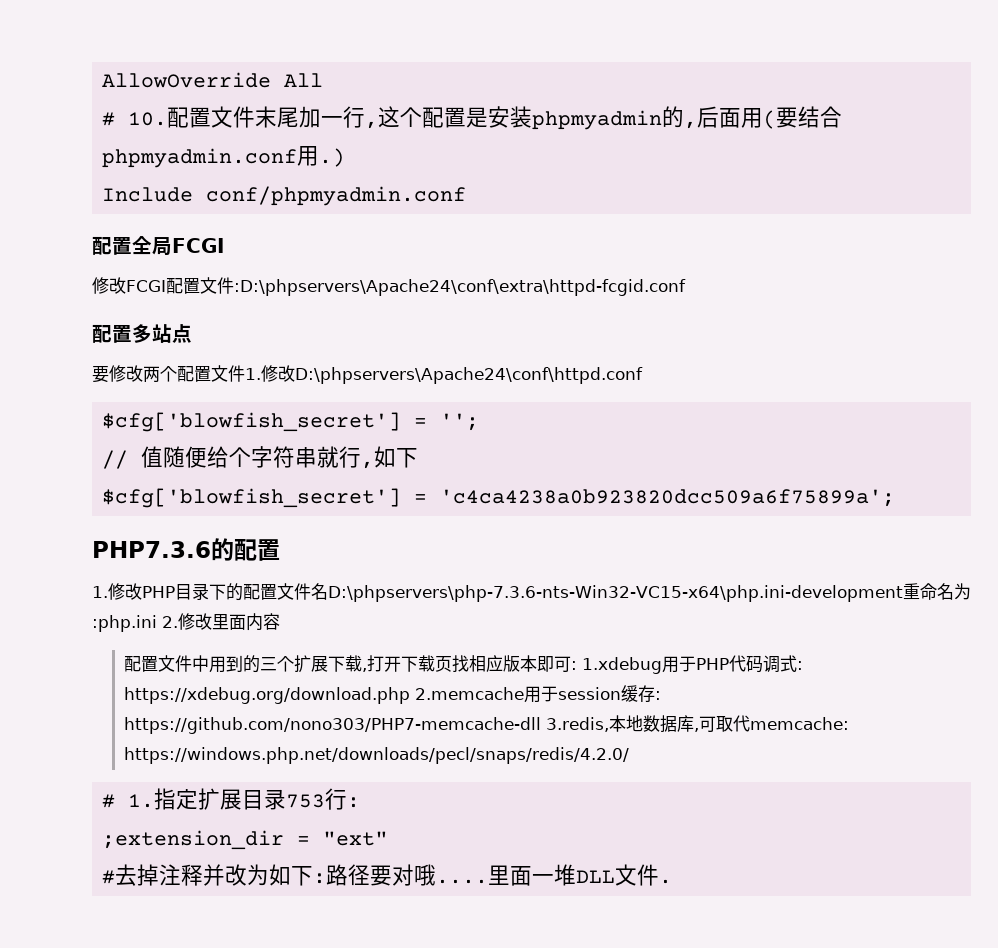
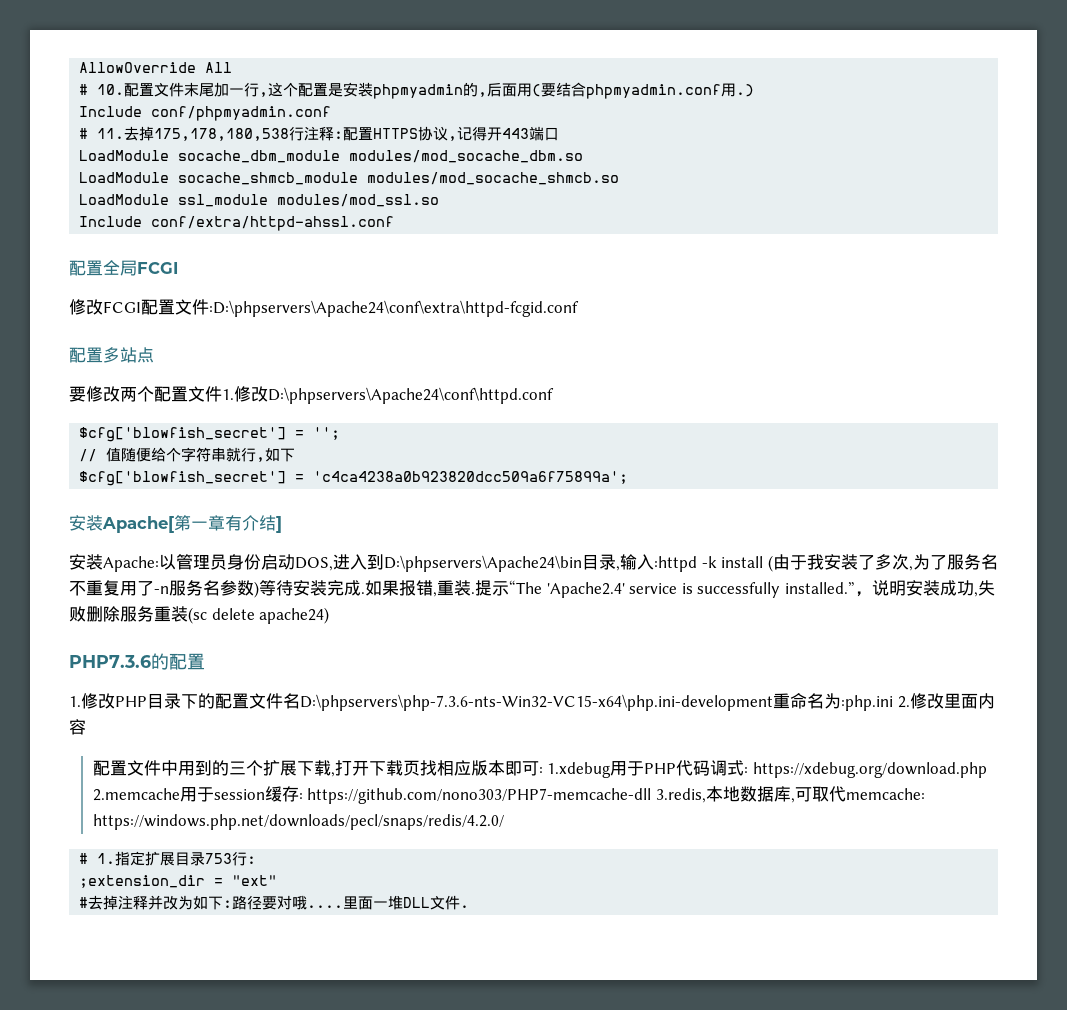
(467, 196) none -> [79,126,560,141] [79,150,584,163] [79,172,620,185] [79,194,440,207] [79,216,395,231] // # 11.去掉175,178,180,538行注释:配置HTTPS协议,记得开443端口 // LoadModule socache_dbm_module modules/mod_socache_dbm.so // LoadModule socache_shmcb_module modules/mod_socache_shmcb.so // LoadModule ssl_module modules/mod_ssl.so // Include conf/extra/httpd-ahssl.conf
(896, 498) none -> [69,515,282,533] [69,554,998,572] [69,580,995,598] [69,606,330,624] // 安装Apache[第一章有介结] // 安装Apache:以管理员身份启动DOS,进入到D:\phpservers\Apache24\bin目录,输入:httpd -k install (由于我安装了多次,为了服务名不重复用了-n服务名参数)等待安装完成.如果报错,重装.提示“The 'Apache2.4' service is successfully installed.”，说明安装成功,失败删除服务重装(sc delete apache24)

